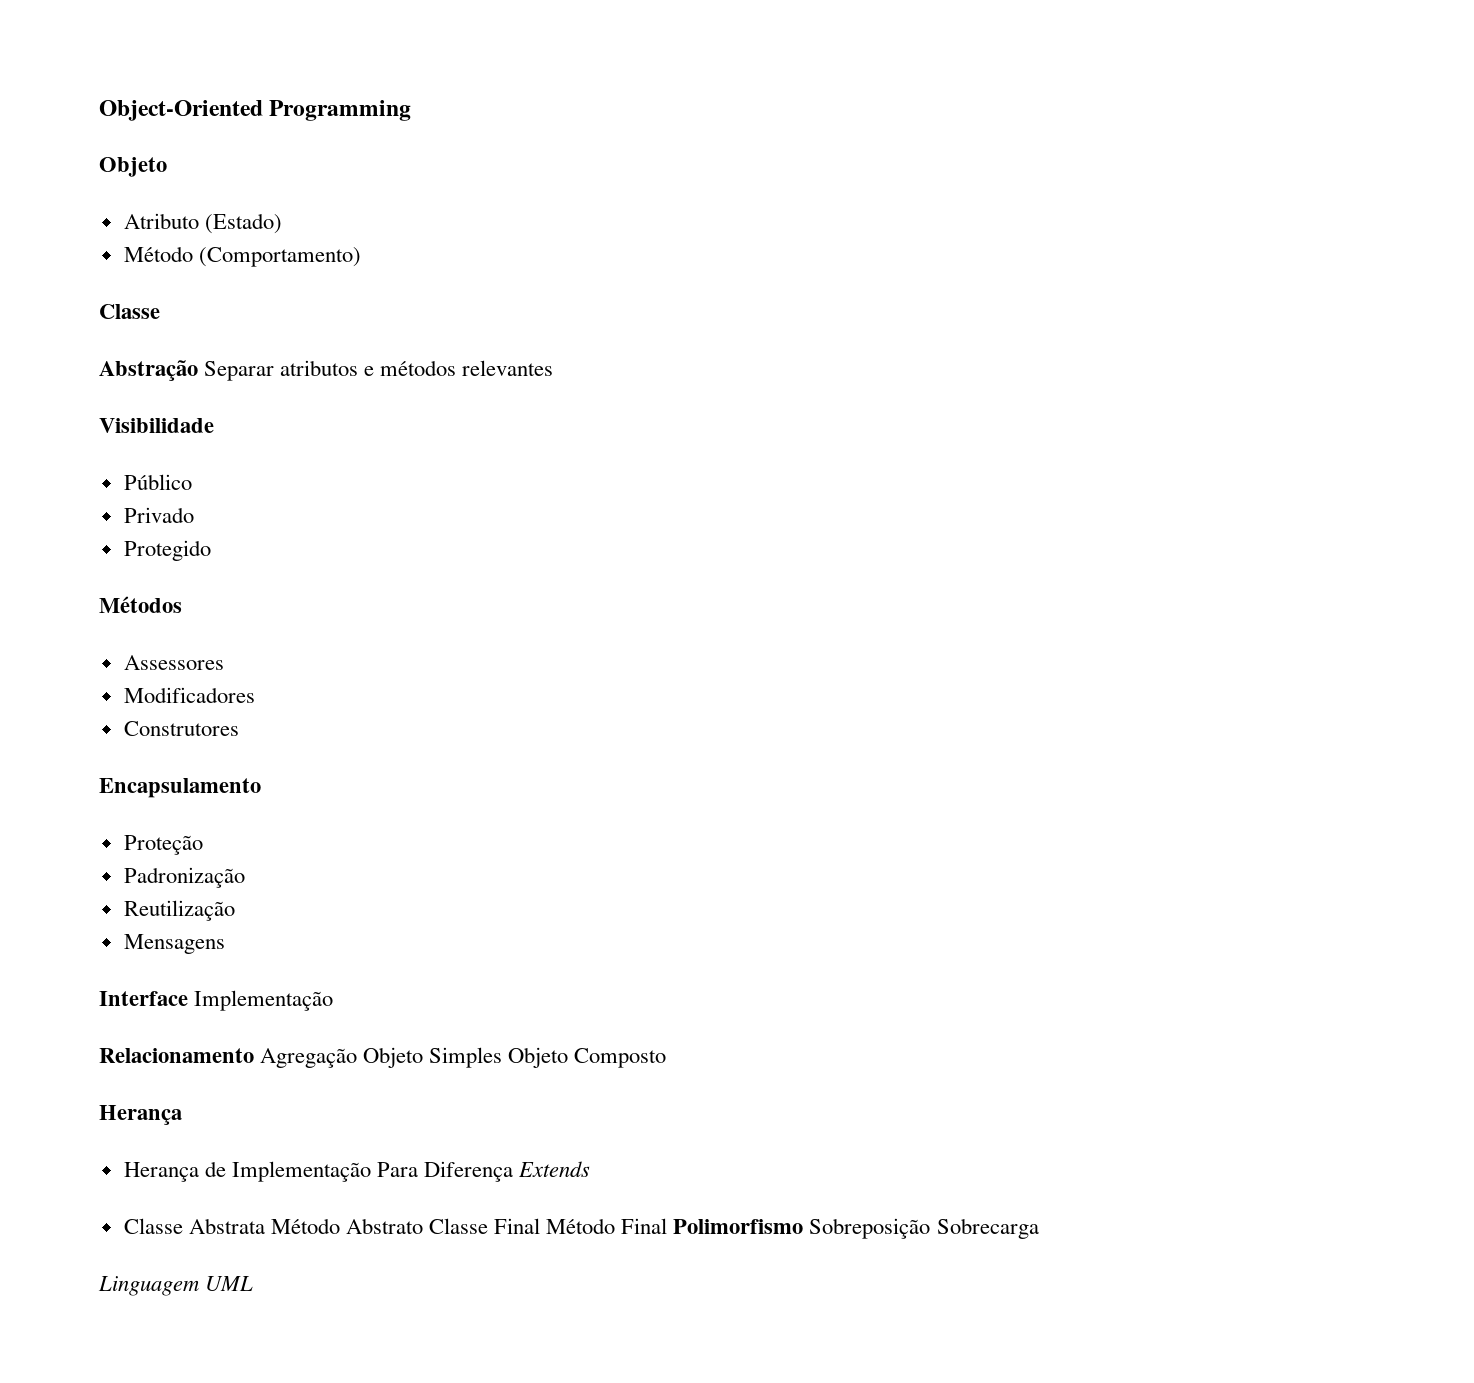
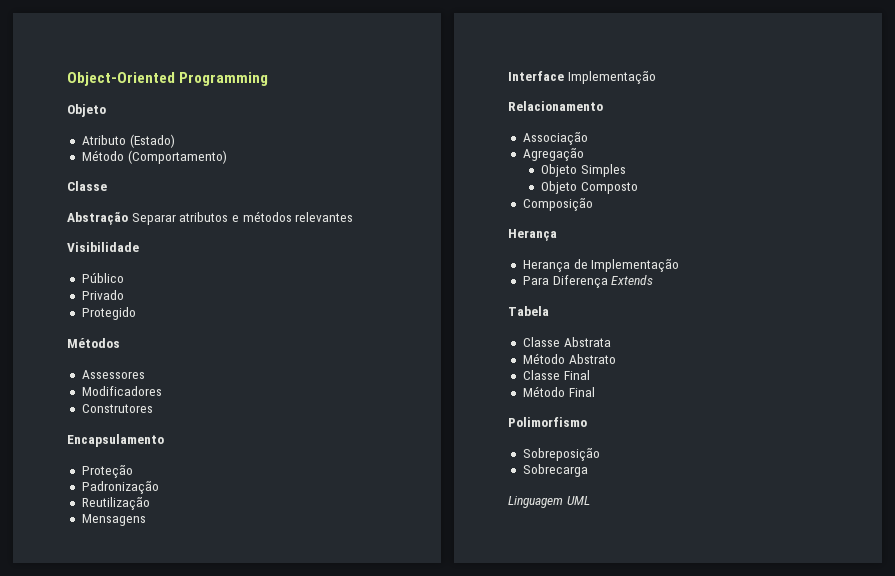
(254, 1055) none -> [522,131,588,145] // Associação //
(358, 1058) none -> (584, 154) //
(503, 1057) none -> (626, 170) //
(667, 1058) none -> [522,197,593,211] // Composição
(371, 1171) none -> (680, 265) //
(591, 1169) none -> [508,306,549,316] // Tabela
(265, 1226) none -> (611, 342) //
(423, 1226) none -> (616, 359) //
(541, 1226) none -> (590, 375) //
(668, 1226) none -> (595, 392) //
(804, 1226) none -> (587, 422) //
(931, 1228) none -> (600, 454) //

